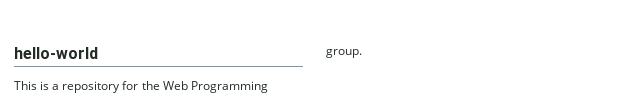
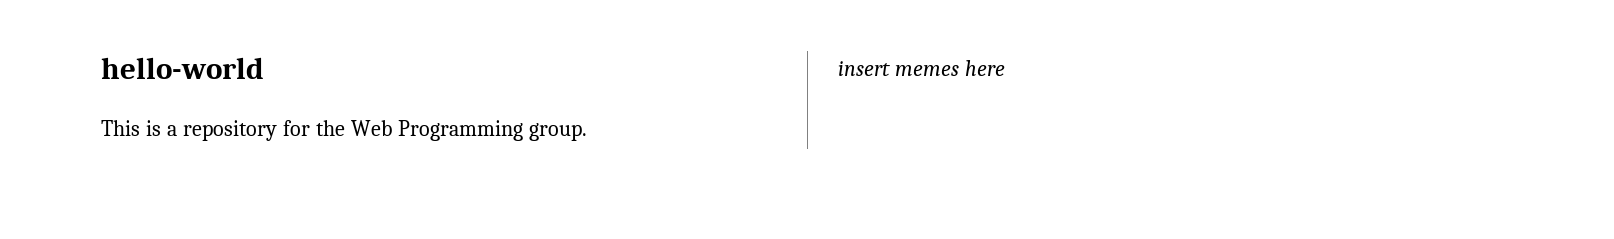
(362, 53) none -> [838,60,1005,76] // insert memes here

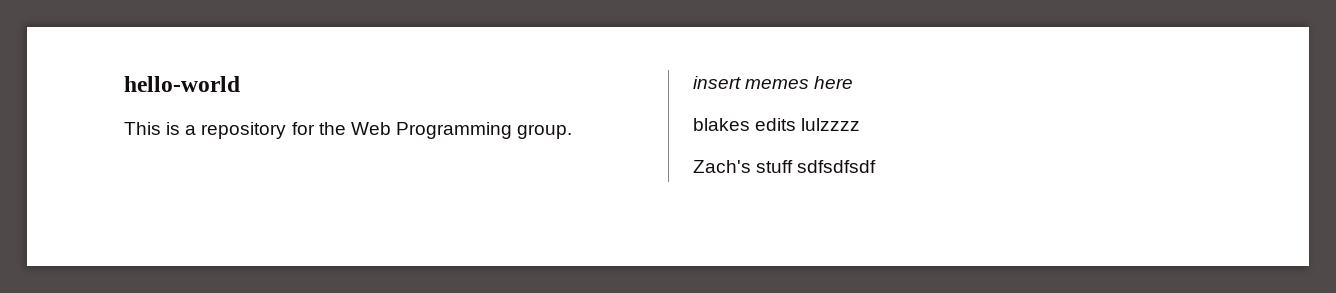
(1005, 68) none -> [693,118,861,131] [693,160,877,173] // blakes edits lulzzzz // Zach's stuff sdfsdfsdf

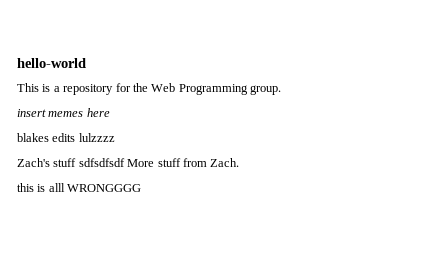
(877, 166) none -> [127,158,240,167] [17,183,142,192] More stuff from Zach. // this is alll WRONGGGG

